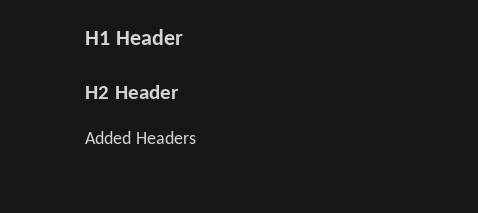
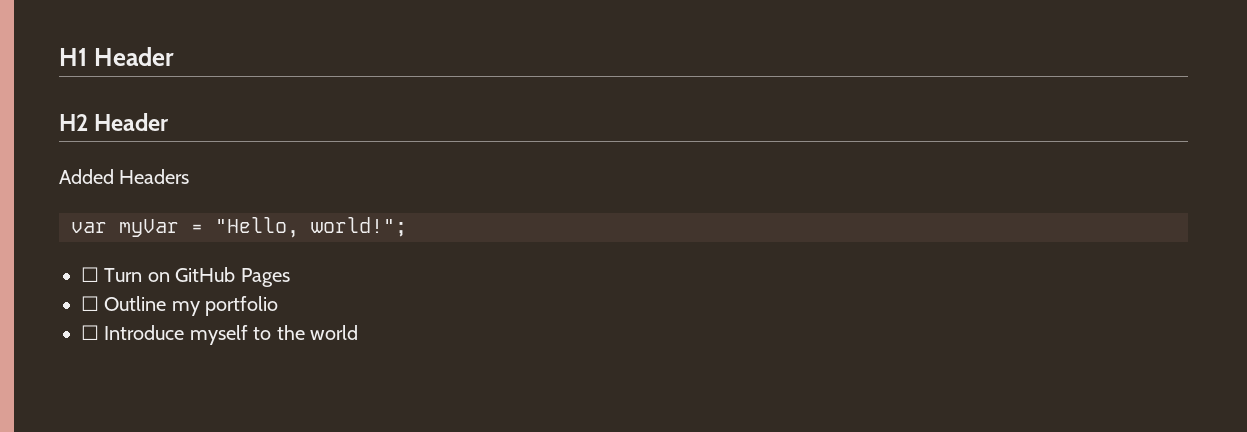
(196, 137) none -> [71,217,407,238] [81,267,290,287] [81,296,279,316] [81,325,358,345] // var myVar = "Hello, world!"; // ☐ Turn on GitHub Pages // ☐ Outline my portfolio // ☐ Introduce myself to the world

